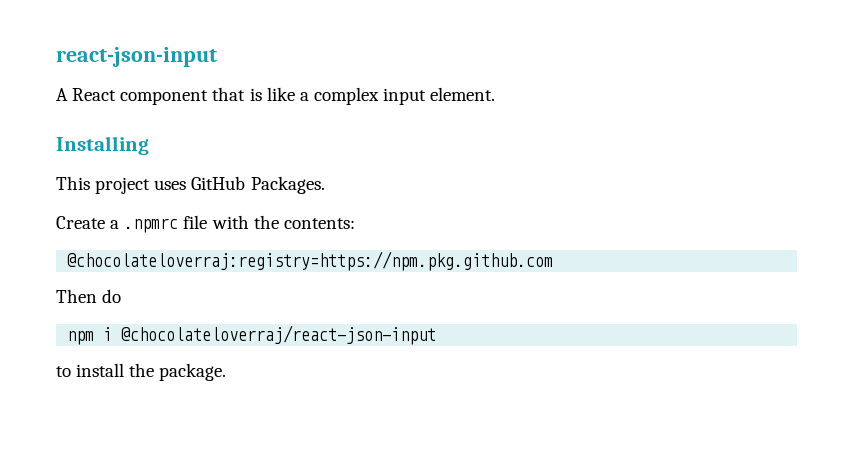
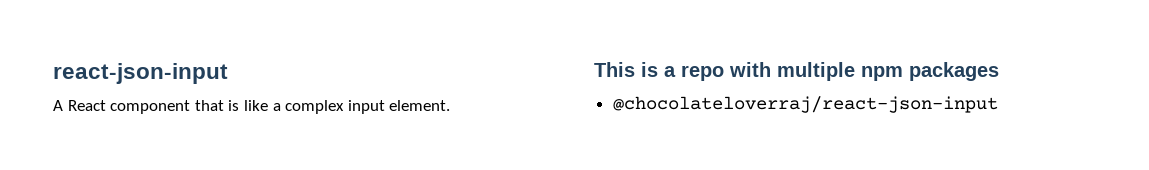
[56,136,149,155] [56,176,325,194] [56,215,355,233] [67,251,554,271] [56,289,122,303] [67,325,437,345] [56,363,227,381] Installing // This project uses GitHub Packages. // Create a .npmrc file with the contents: // @chocolateloverraj:registry=https://npm.pkg.github.com // Then do // npm i @chocolateloverraj/react-json-input // to install the package. -> [594,62,999,81] [612,96,998,113] This is a repo with multiple npm packages // @chocolateloverraj/react-json-input

